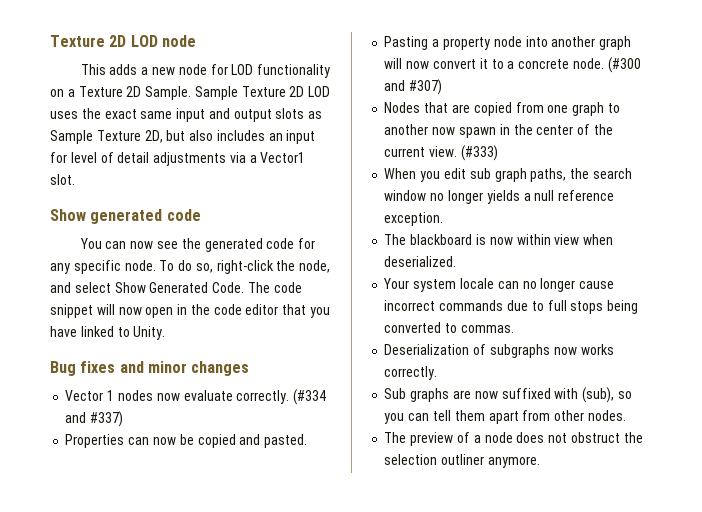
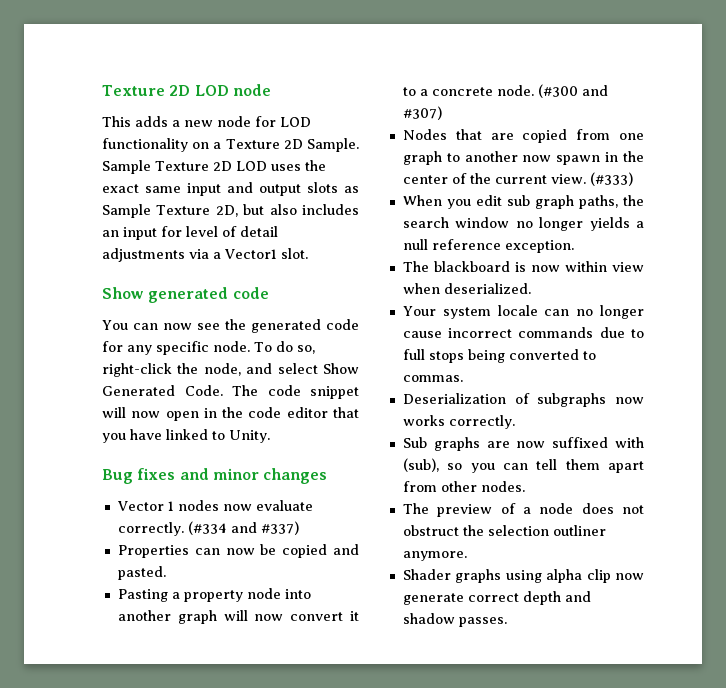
(540, 462) none -> [402,569,644,583] [402,591,591,605] [402,613,507,627] // Shader graphs using alpha clip now generate correct depth and shadow passes.

